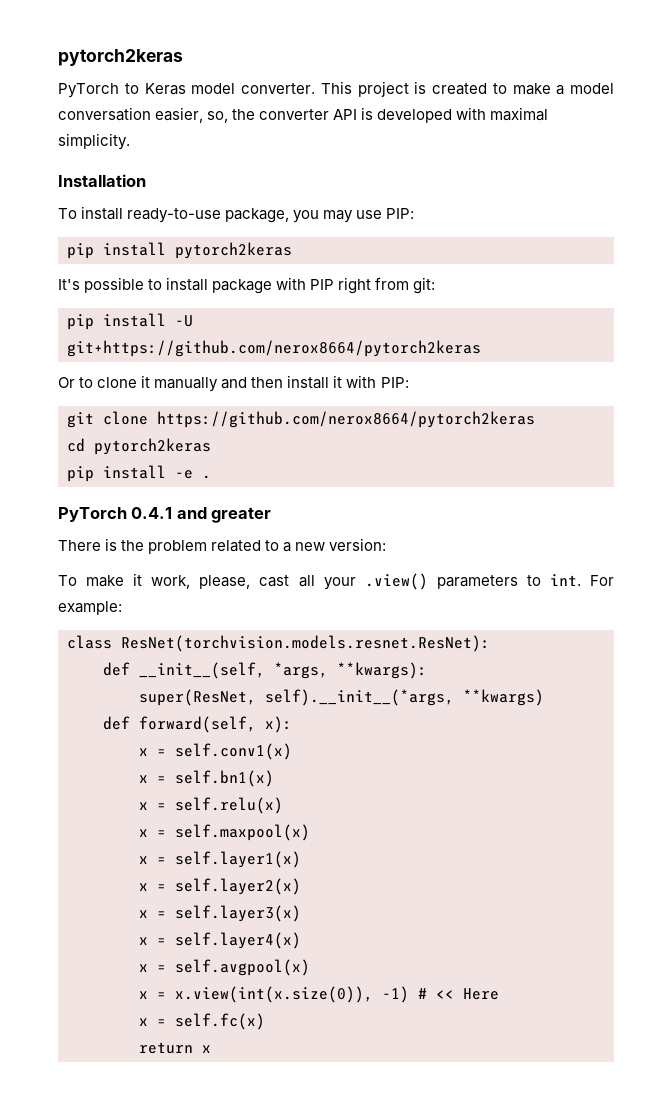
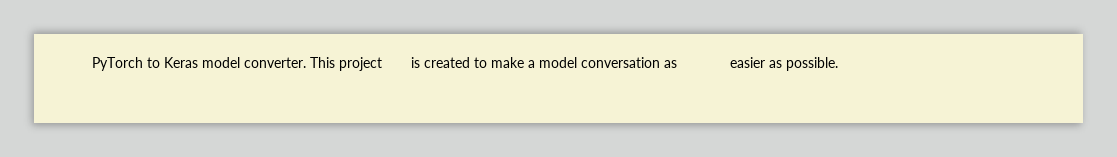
[58,49,183,66] pytorch2keras // -> (92, 64) none
[155,107,549,123] [58,133,130,150] [58,174,146,187] [58,206,415,223] [67,242,292,259] [58,277,436,294] [67,313,193,330] [67,340,481,357] [58,375,409,392] [67,411,535,428] [67,438,211,455] [67,465,211,482] [58,507,272,523] [58,538,387,554] [58,573,614,590] [58,601,122,615] [67,635,490,652] [103,662,427,679] [139,689,544,706] [103,716,292,733] [139,743,292,760] [139,770,274,787] [139,797,283,814] [139,824,310,841] [139,851,301,868] [139,878,301,895] [139,905,301,922] [139,932,301,949] [139,959,310,976] [139,986,499,1003] [139,1013,265,1030] [139,1042,211,1054] easier, so, the converter API is developed with maximal simplicity. // Installation // To install ready-to-use package, you may use PIP: // pip install pytorch2keras // It's possible to install package with PIP right from git: // pip install -U git+https://github.com/nerox8664/pytorch2keras // Or to clone it manually and then install it with PIP: // git clone https://github.com/nerox8664/pytorch2keras // cd pytorch2keras // pip install -e . // PyTorch 0.4.1 and greater // There is the problem related to a new version: // To make it work, please, cast all your .view() parameters to int. For example: // class ResNet(torchvision.models.resnet.ResNet): // def __init__(self, *args, **kwargs): // super(ResNet, self).__init__(*args, **kwargs) // def forward(self, x): // x = self.conv1(x) // x = self.bn1(x) // x = self.relu(x) // x = self.maxpool(x) // x = self.layer1(x) // x = self.layer2(x) // x = self.layer3(x) // x = self.layer4(x) // x = self.avgpool(x) // x = x.view(int(x.size(0)), -1) # << Here // x = self.fc(x) // return x -> [664,57,838,71] as easier as possible.

